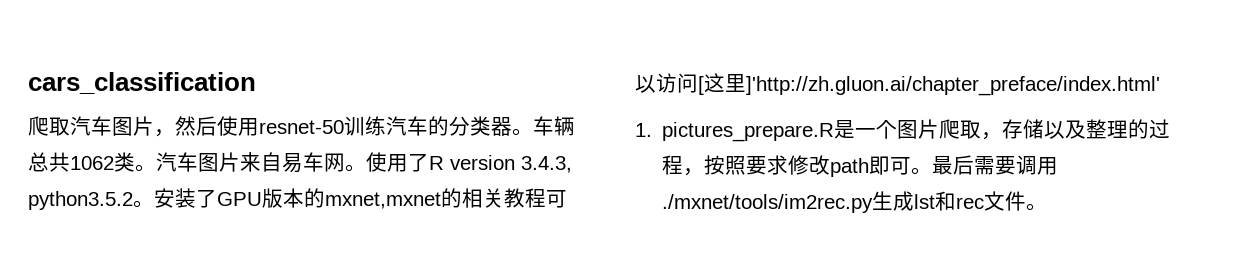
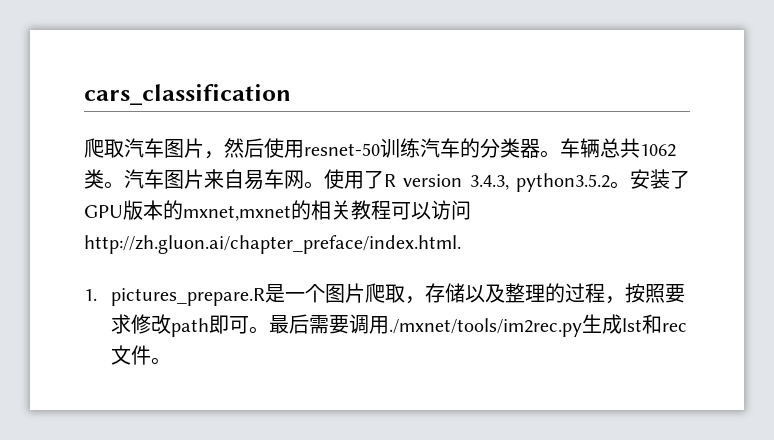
[698,73,1160,96] [这里]'http://zh.gluon.ai/chapter_preface/index.html' -> [84,235,461,254] http://zh.gluon.ai/chapter_preface/index.html.

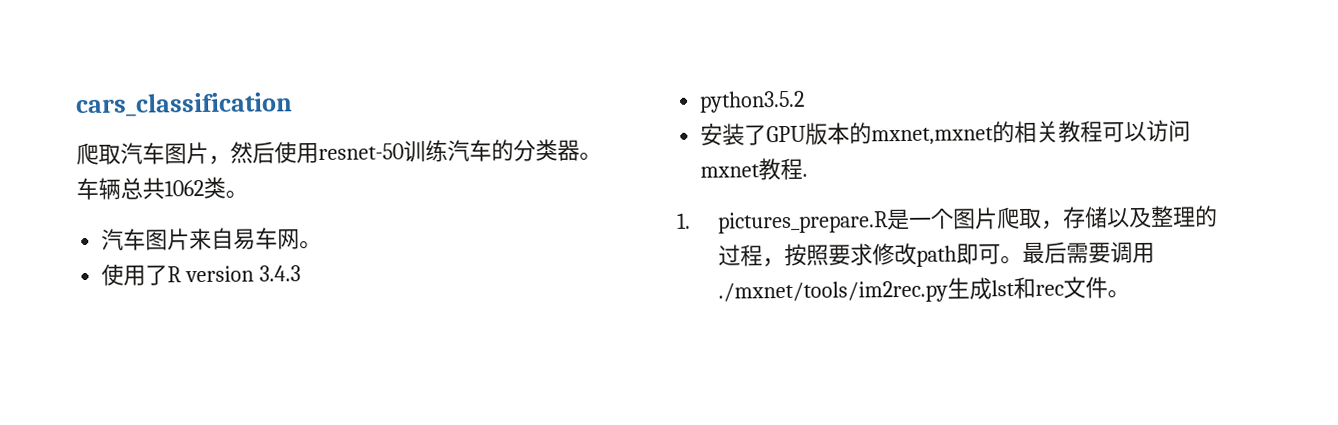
(124, 185) none -> (248, 194) //
(324, 185) none -> (323, 245) //
[469,175,509,190] 3.4.3, -> [259,265,302,282] 3.4.3 //
[610,181,630,189] 。 -> (806, 101) //
[84,235,461,254] http://zh.gluon.ai/chapter_preface/index.html. -> [700,157,809,181] mxnet教程.

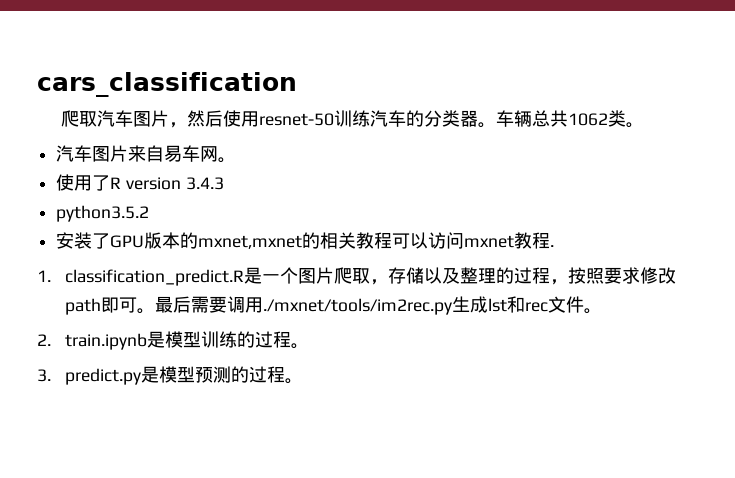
[717,211,889,234] pictures_prepare.R -> [65,269,245,286] classification_predict.R
(1130, 294) none -> [37,331,310,350] [37,366,304,385] // 2. train.ipynb是模型训练的过程。 // 3. predict.py是模型预测的过程。

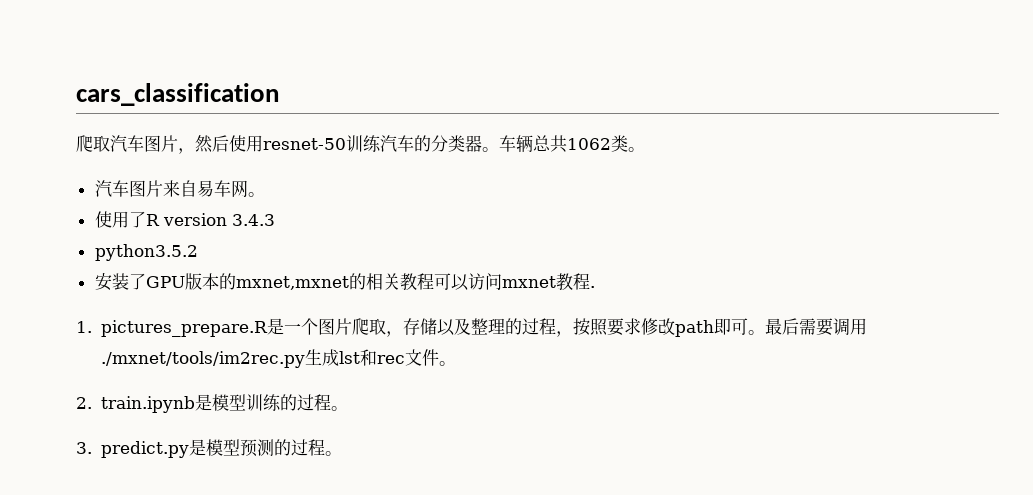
[65,269,245,286] classification_predict.R -> [100,320,268,337] pictures_prepare.R

